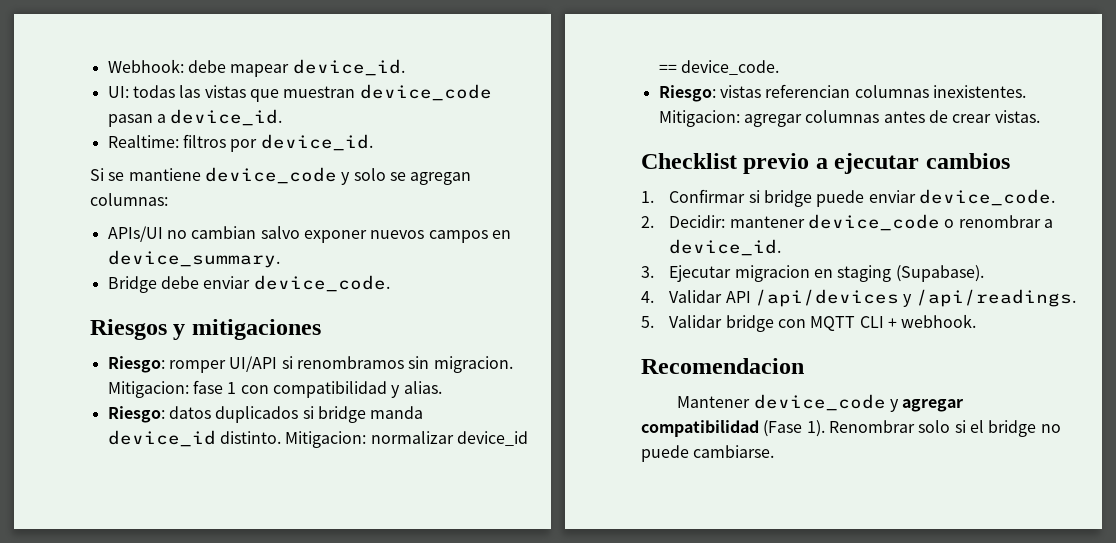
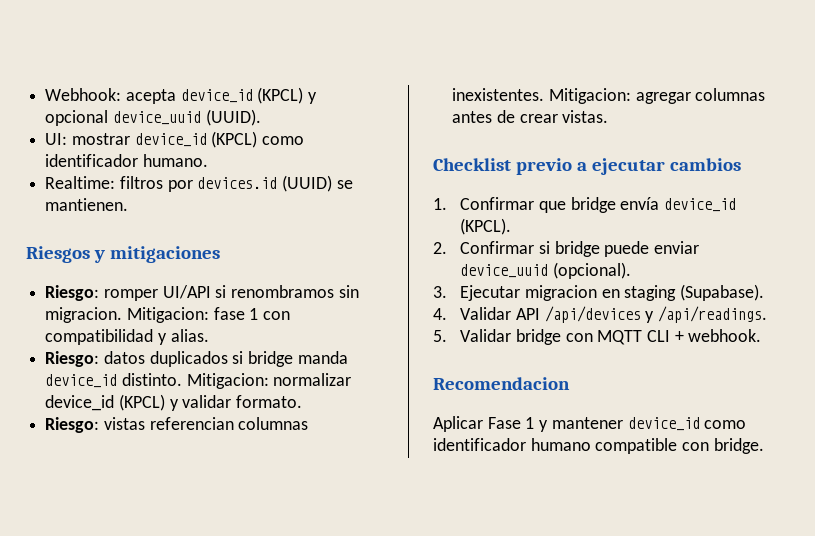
[187,59,405,77] [107,84,492,102] [107,109,283,127] [107,134,373,152] [90,167,472,185] [90,193,168,206] [107,226,511,243] [107,250,280,268] [107,275,390,293] debe mapear device_id. // UI: todas las vistas que muestran device_code pasan a device_id. // Realtime: filtros por device_id. // Si se mantiene device_code y solo se agregan columnas: // APIs/UI no cambian salvo exponer nuevos campos en device_summary. // Bridge debe enviar device_code. -> [125,87,318,104] [45,109,261,126] [45,131,305,148] [45,154,208,167] [45,175,353,192] [45,198,129,211] acepta device_id (KPCL) y opcional device_uuid (UUID). // UI: mostrar device_id (KPCL) como identificador humano. // Realtime: filtros por devices.id (UUID) se mantienen.
[658,60,779,75] == device_code. -> [118,394,303,411] (KPCL) y validar formato.
[748,189,1055,207] [641,214,1053,231] [669,239,782,256] si bridge puede enviar device_code. // 2. Decidir: mantener device_code o renombrar a device_id. -> [538,197,737,213] [460,218,512,235] [433,241,700,257] [460,262,631,279] que bridge envía device_id (KPCL). // 2. Confirmar si bridge puede enviar device_uuid (opcional).
[677,394,964,412] [641,420,1061,437] [641,445,775,462] Mantener device_code y agregar compatibilidad (Fase 1). Renombrar solo si el bridge no puede cambiarse. -> [433,416,747,432] [433,438,764,454] Aplicar Fase 1 y mantener device_id como identificador humano compatible con bridge.

